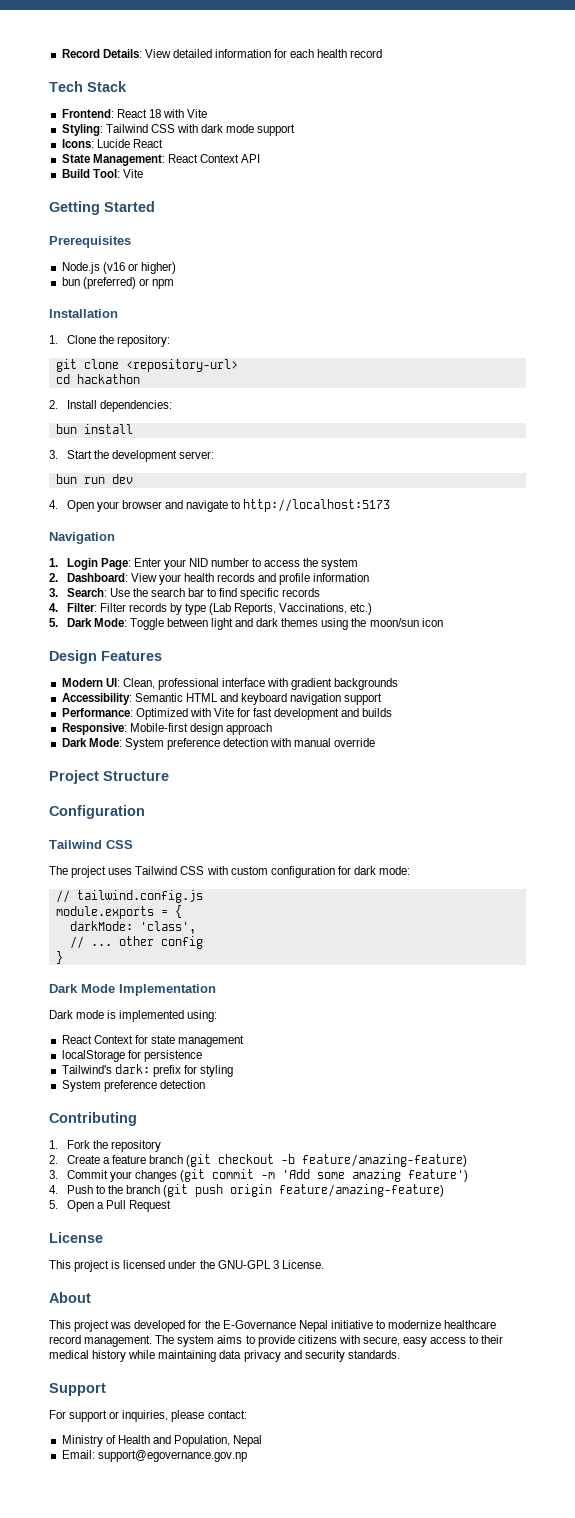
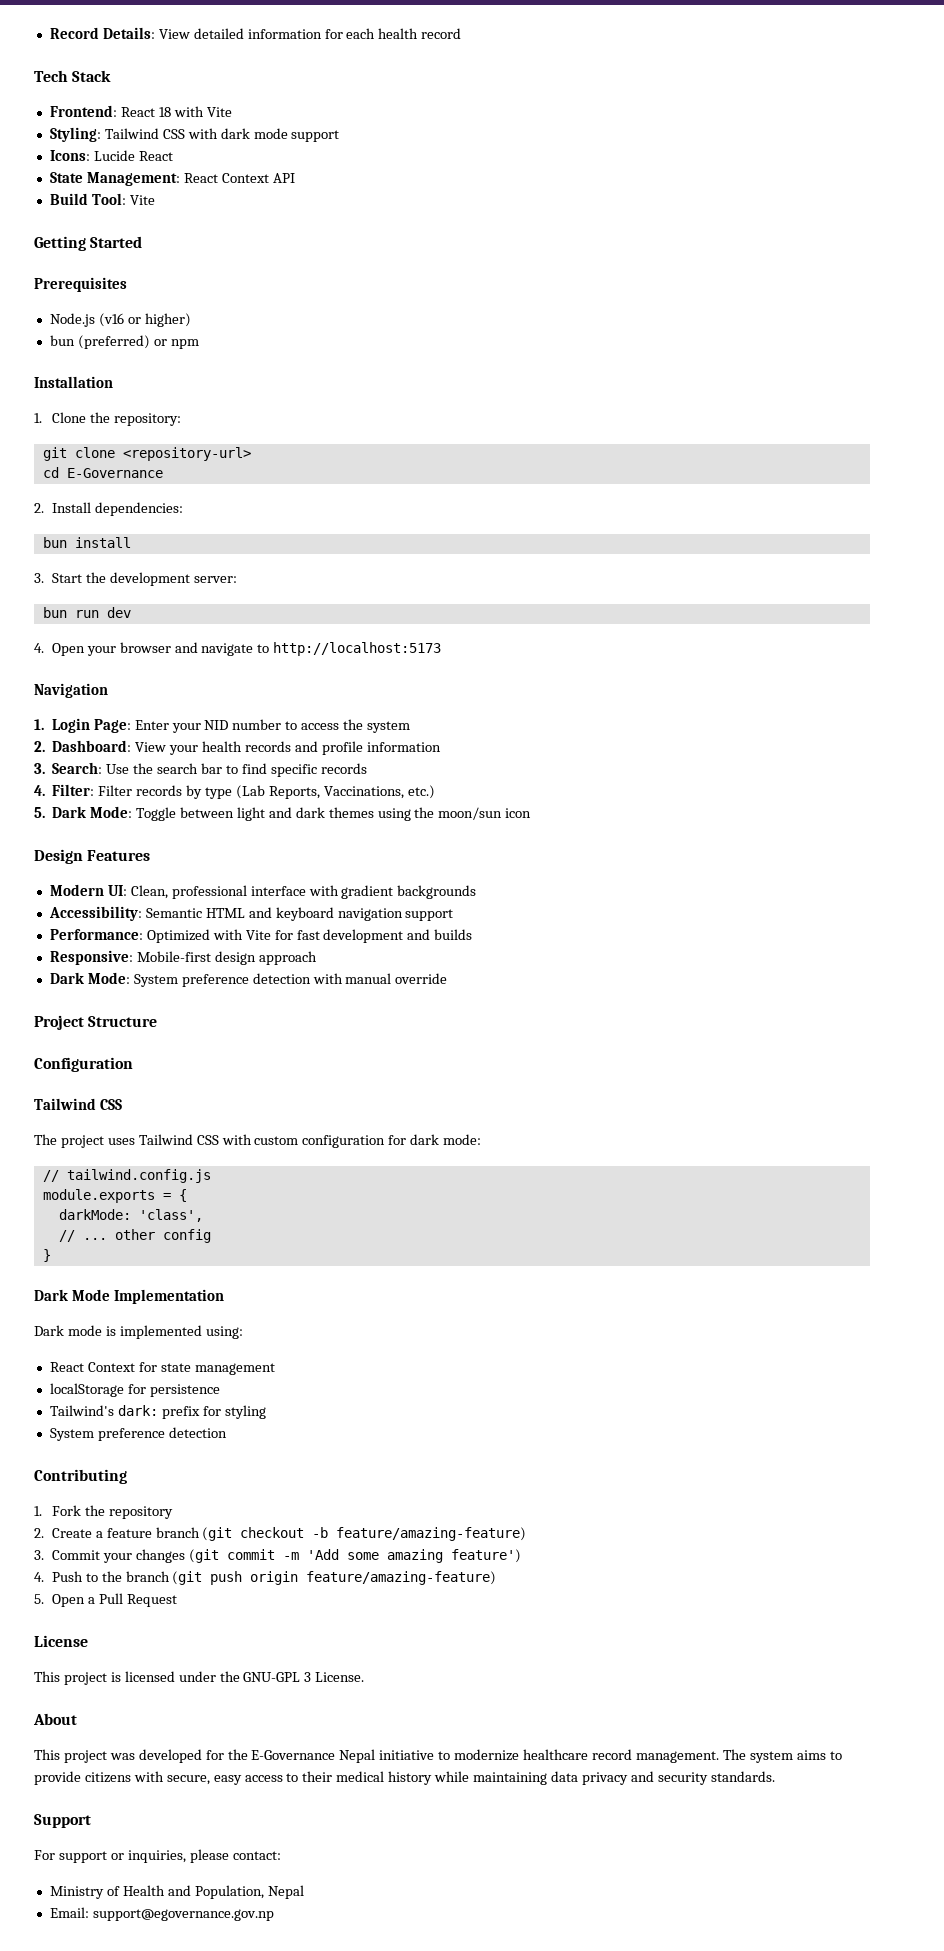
[76,374,140,384] hackathon -> [66,468,163,478] E-Governance

